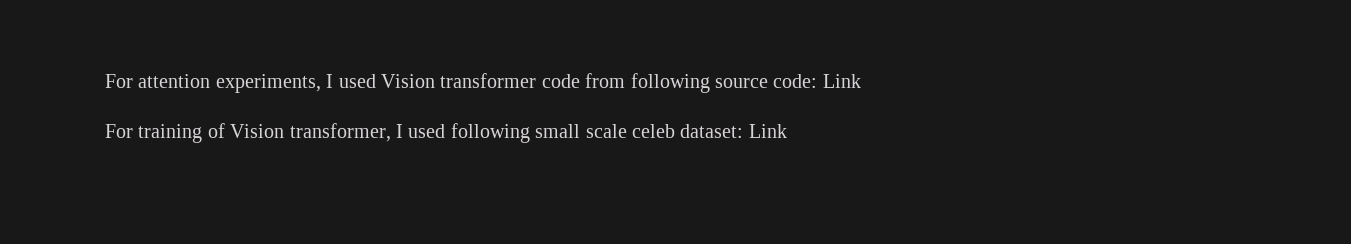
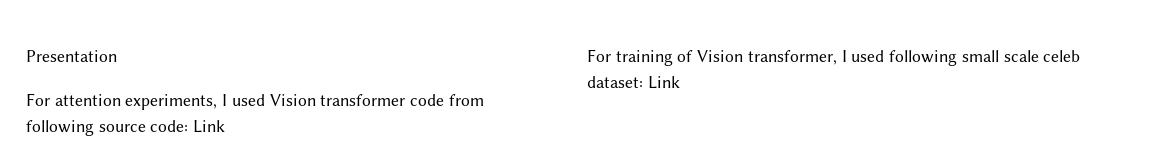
(105, 81) none -> [26,50,117,62] Presentation //

